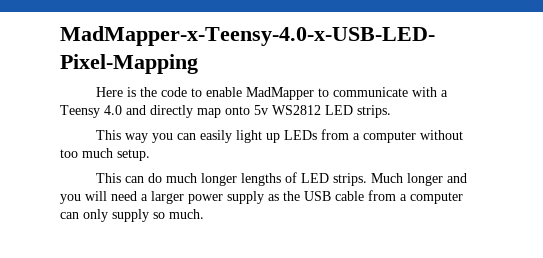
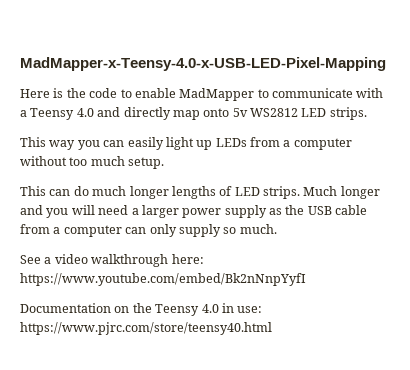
(204, 214) none -> [20,254,204,267] [20,273,306,286] [20,303,263,316] [20,322,272,335] // See a video walkthrough here: https://www.youtube.com/embed/Bk2nNnpYyfI // Documentation on the Teensy 4.0 in use: https://www.pjrc.com/store/teensy40.html

